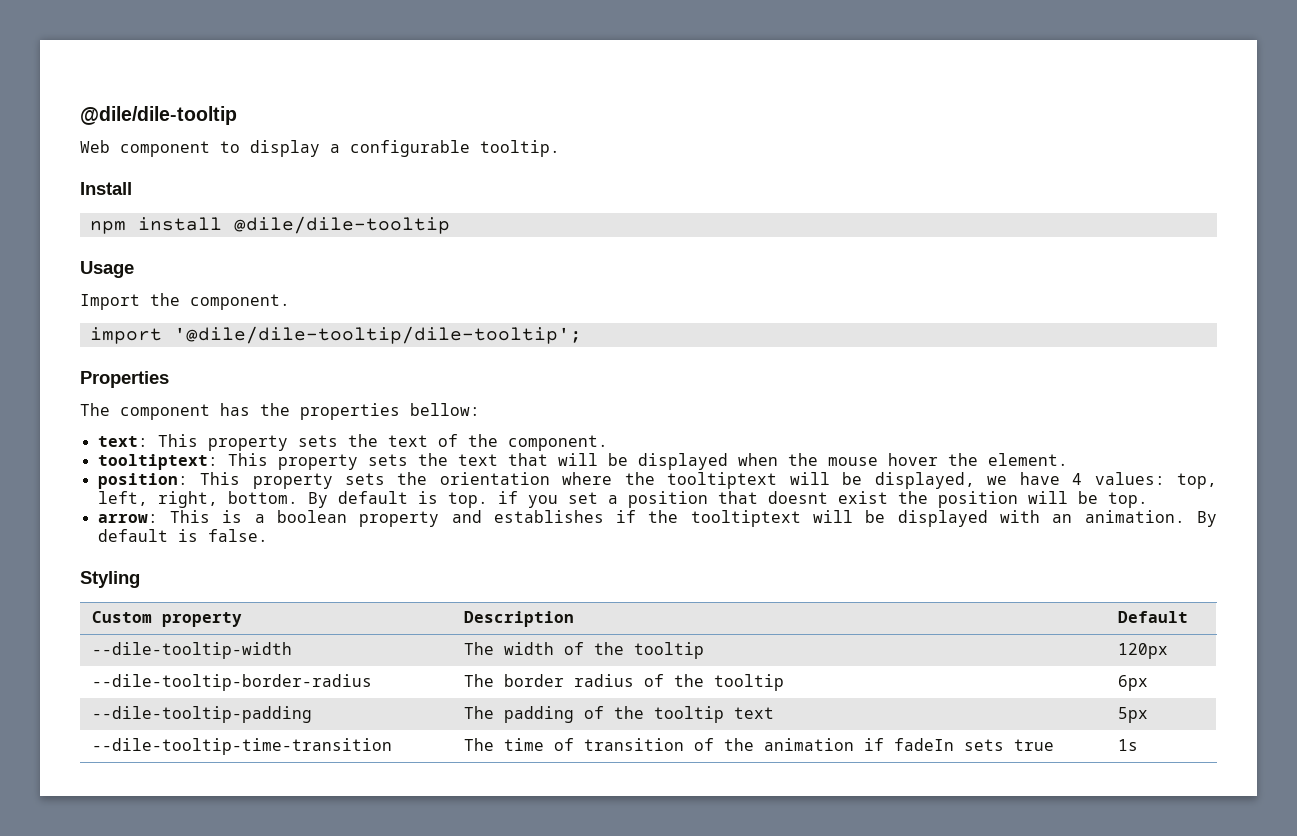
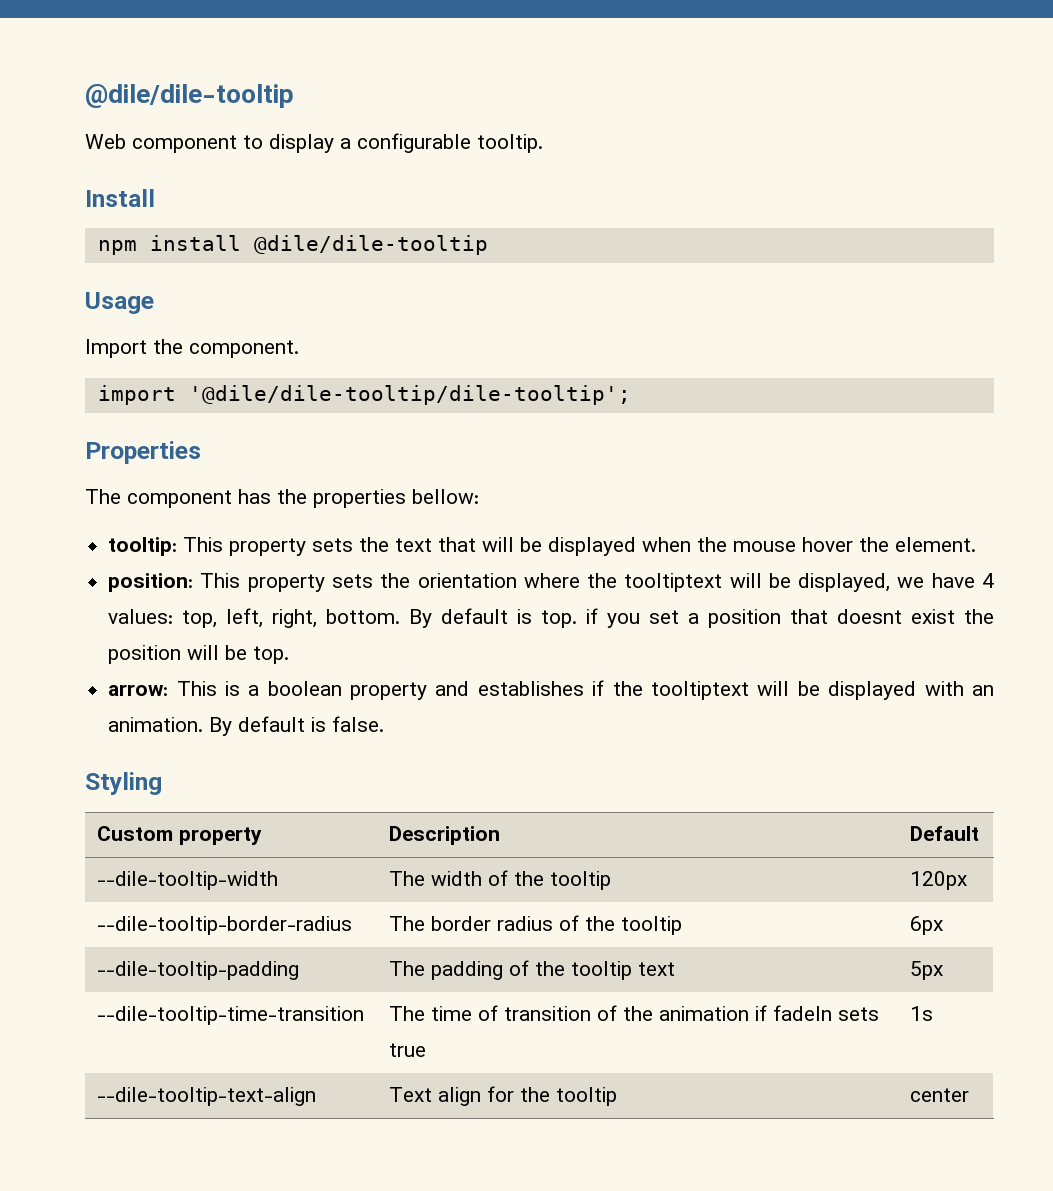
[97,434,608,451] [97,454,218,470] text: This property sets the text of the component. // tooltiptext: -> [108,537,178,556] tooltip:
(1139, 745) none -> [97,1087,317,1106] [389,1086,618,1106] [910,1088,970,1102] // --dile-tooltip-text-align | Text align for the tooltip | center

